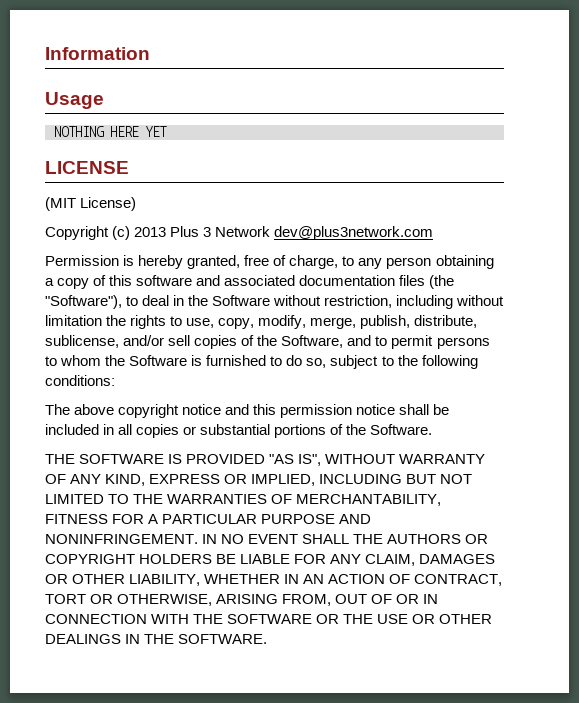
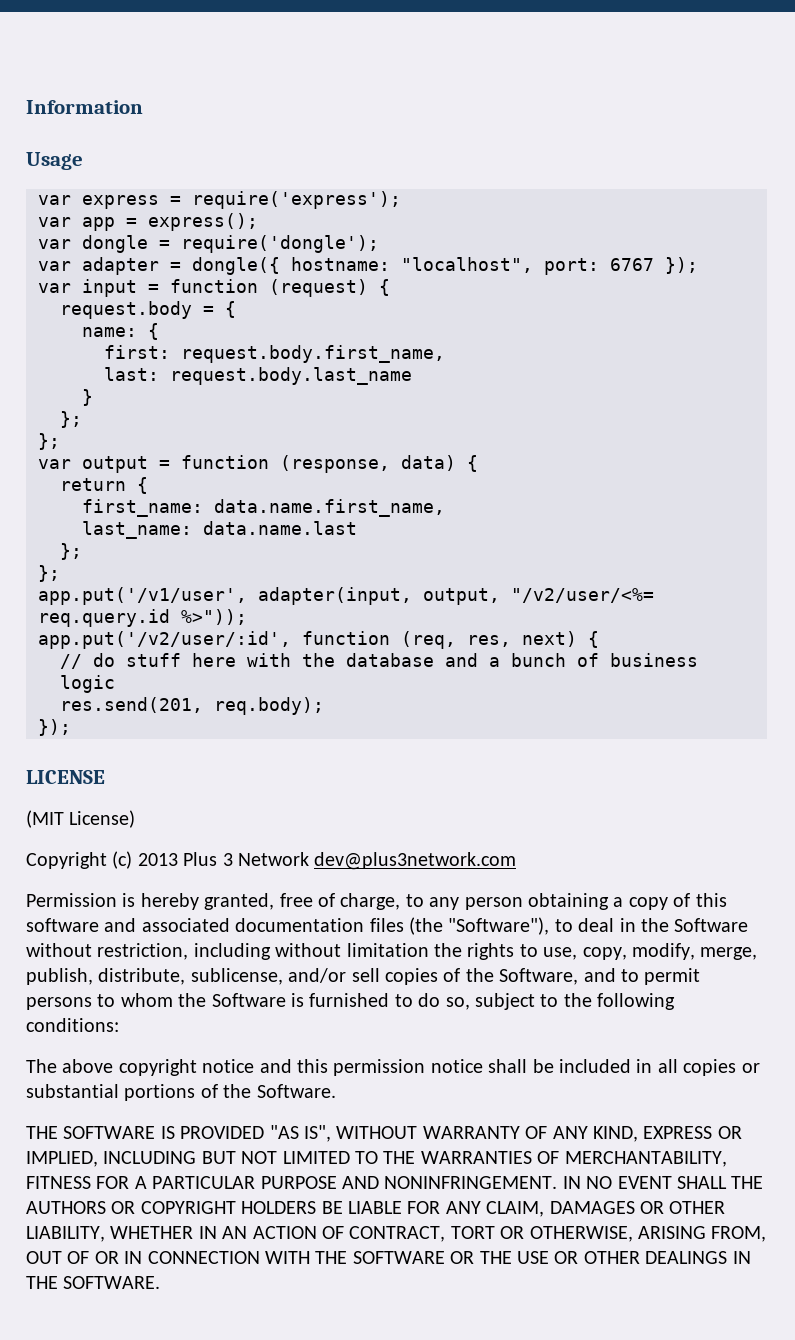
[54,126,167,137] NOTHING HERE YET -> [38,191,401,209] [38,213,258,231] [38,235,379,253] [38,257,698,275] [38,279,390,297] [60,301,236,319] [82,323,159,340] [104,345,445,363] [104,367,412,385] [82,389,93,406] [60,411,82,428] [38,433,60,450] [38,455,478,473] [60,477,148,494] [82,499,445,517] [82,521,357,539] [60,543,82,560] [38,565,60,582] [38,587,654,605] [38,609,247,627] [38,631,599,649] [60,653,698,669] [60,675,115,693] [60,697,324,715] [38,719,71,736] var express = require('express'); // var app = express(); // var dongle = require('dongle'); // var adapter = dongle({ hostname: "localhost", port: 6767 }); // var input = function (request) { // request.body = { // name: { // first: request.body.first_name, // last: request.body.last_name // } // }; // }; // var output = function (response, data) { // return { // first_name: data.name.first_name, // last_name: data.name.last // }; // }; // app.put('/v1/user', adapter(input, output, "/v2/user/<%= req.query.id %>")); // app.put('/v2/user/:id', function (req, res, next) { // // do stuff here with the database and a bunch of business logic // res.send(201, req.body); // });

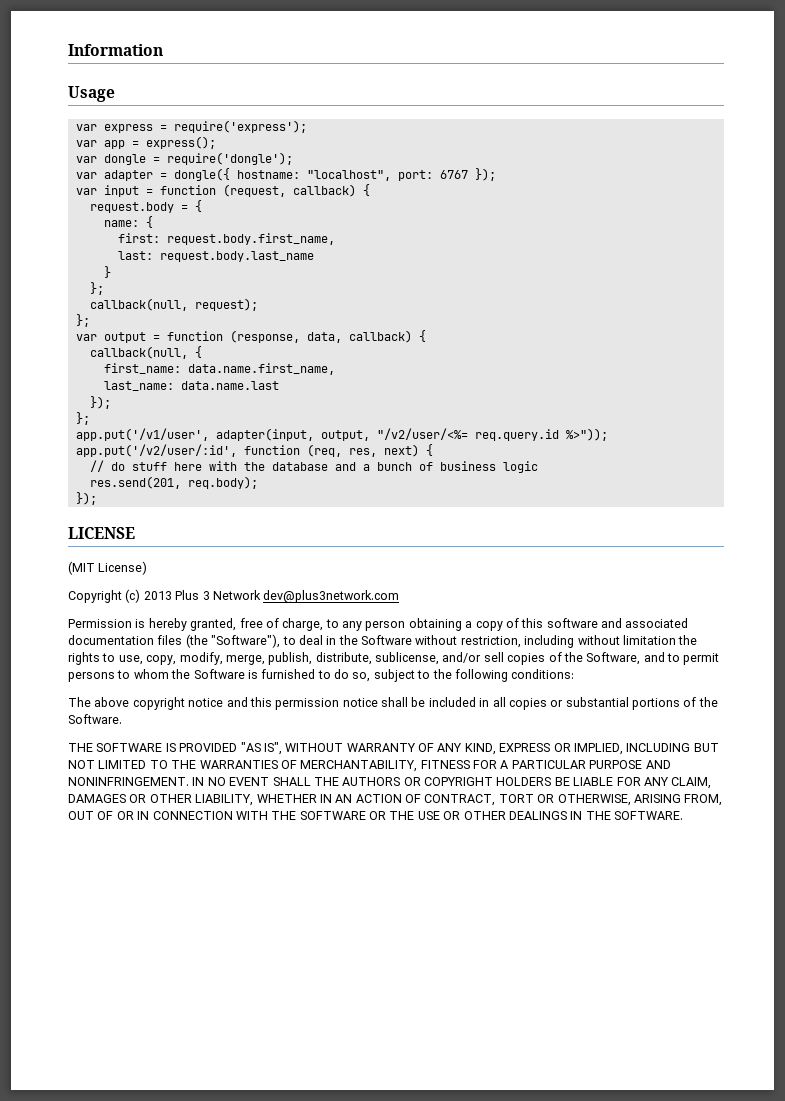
[269,279,368,297] (request) -> [222,184,356,197] (request, callback)
(82, 419) none -> [89,298,258,311] // callback(null, request);
[401,455,478,472] [60,478,126,491] data) { // return -> [306,330,426,343] [89,346,188,359] data, callback) { // callback(null,
[60,543,82,560] }; -> [89,396,111,409] });

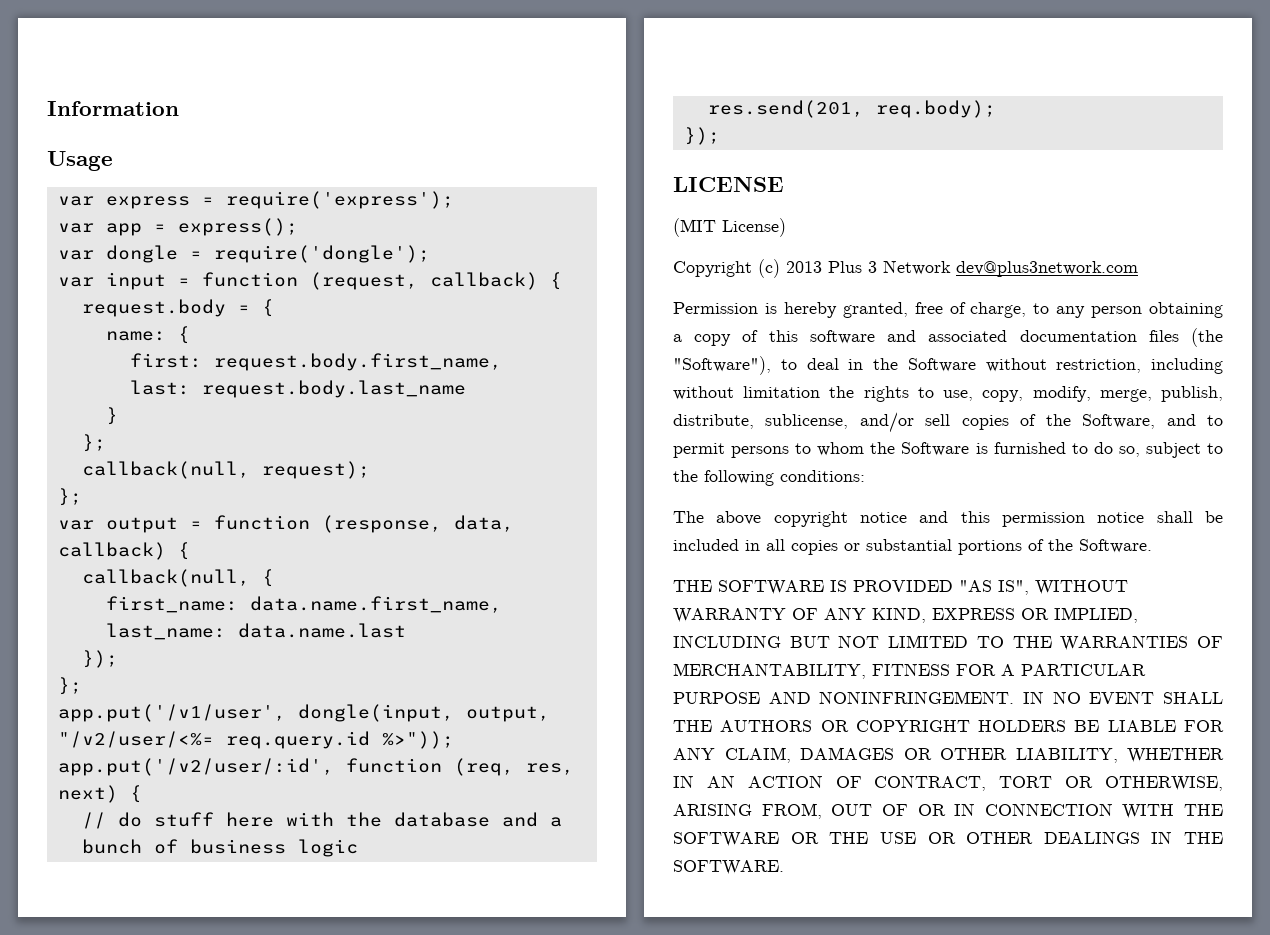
[75,168,496,181] // var adapter = dongle({ hostname: "localhost", port: 6767 }); -> (430, 254) none
[215,428,314,441] adapter(input, -> [297,704,454,722] dongle(input,

